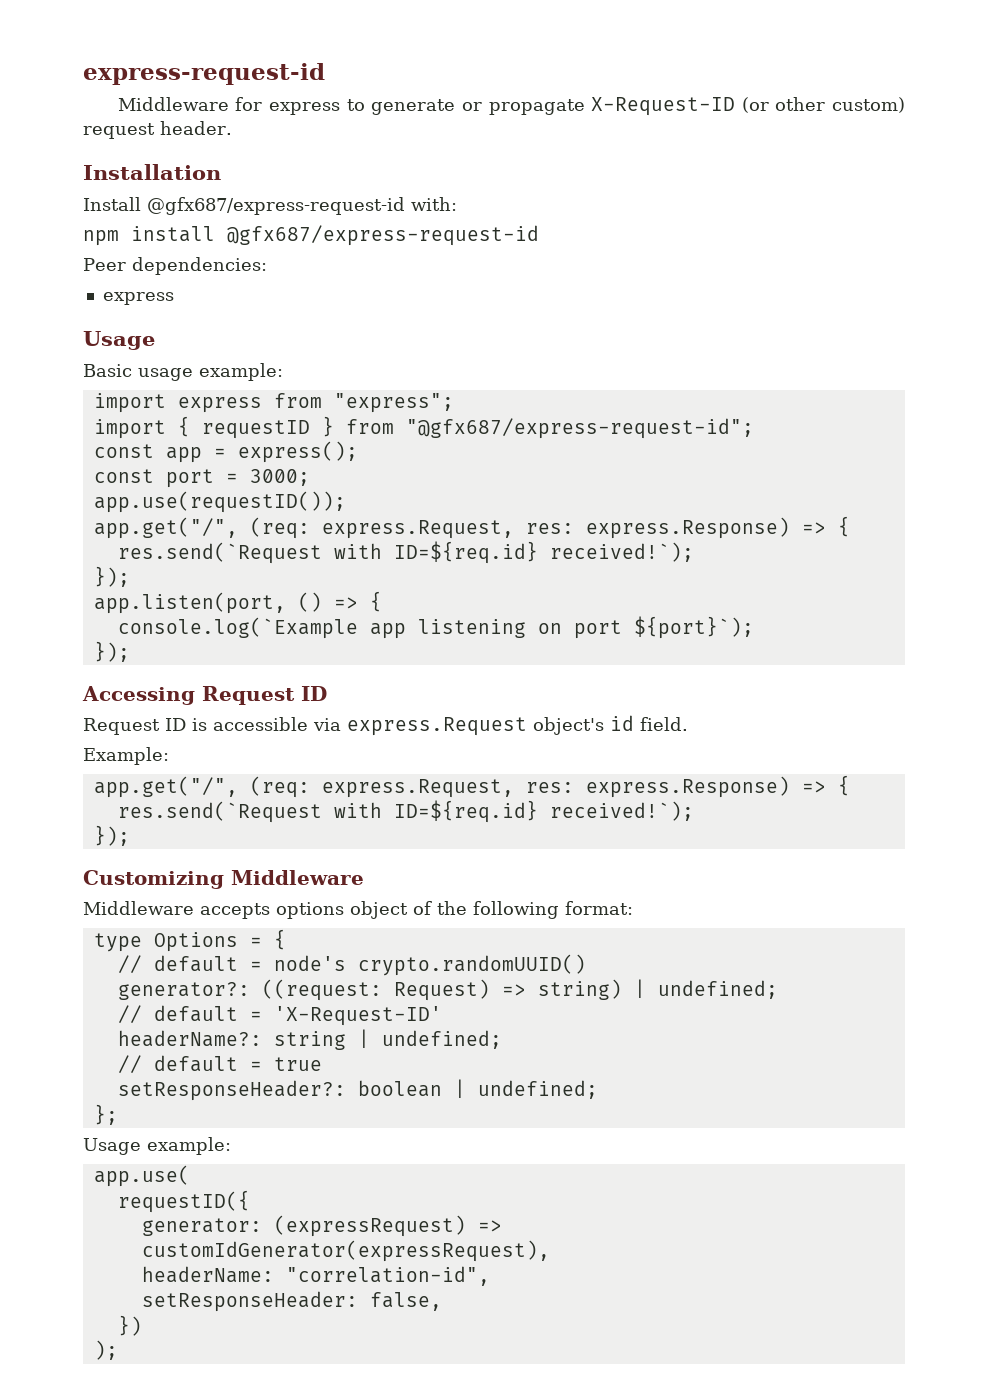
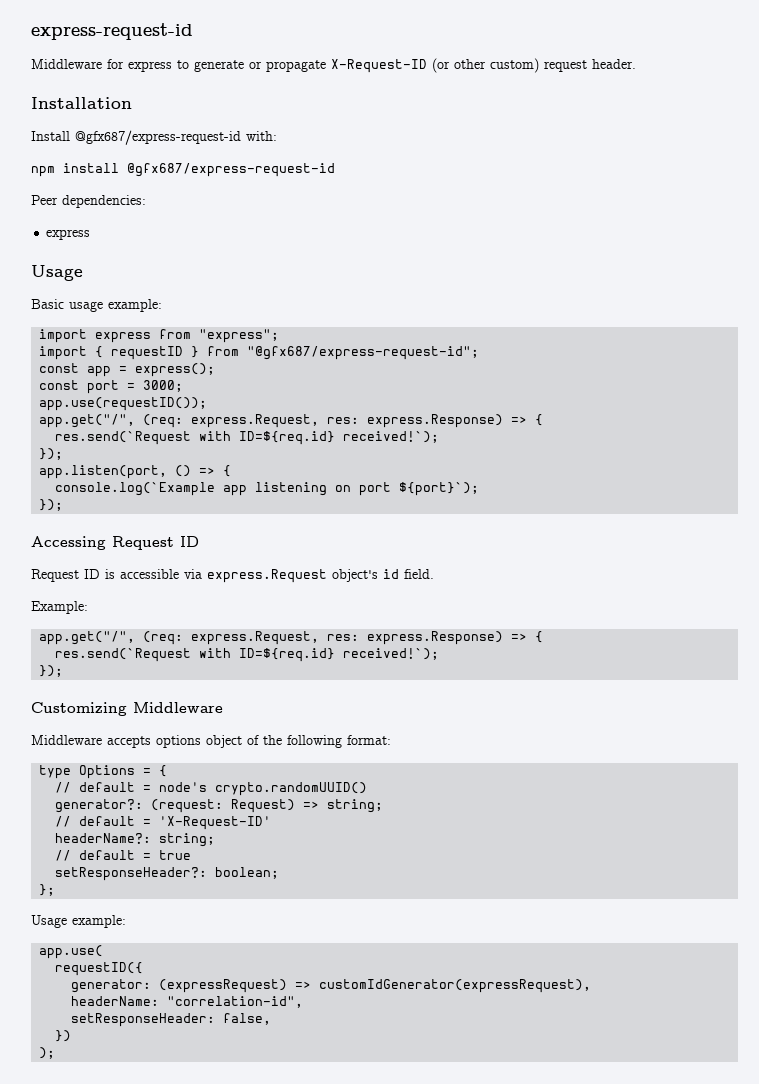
[261,979,382,1001] ((request: -> [151,799,224,813] (request:
[537,979,778,1000] string) | undefined; -> [327,799,384,813] string;
[273,1029,502,1050] string | undefined; -> [159,833,216,847] string;
[357,1079,598,1099] boolean | undefined; -> [215,867,280,879] boolean;

